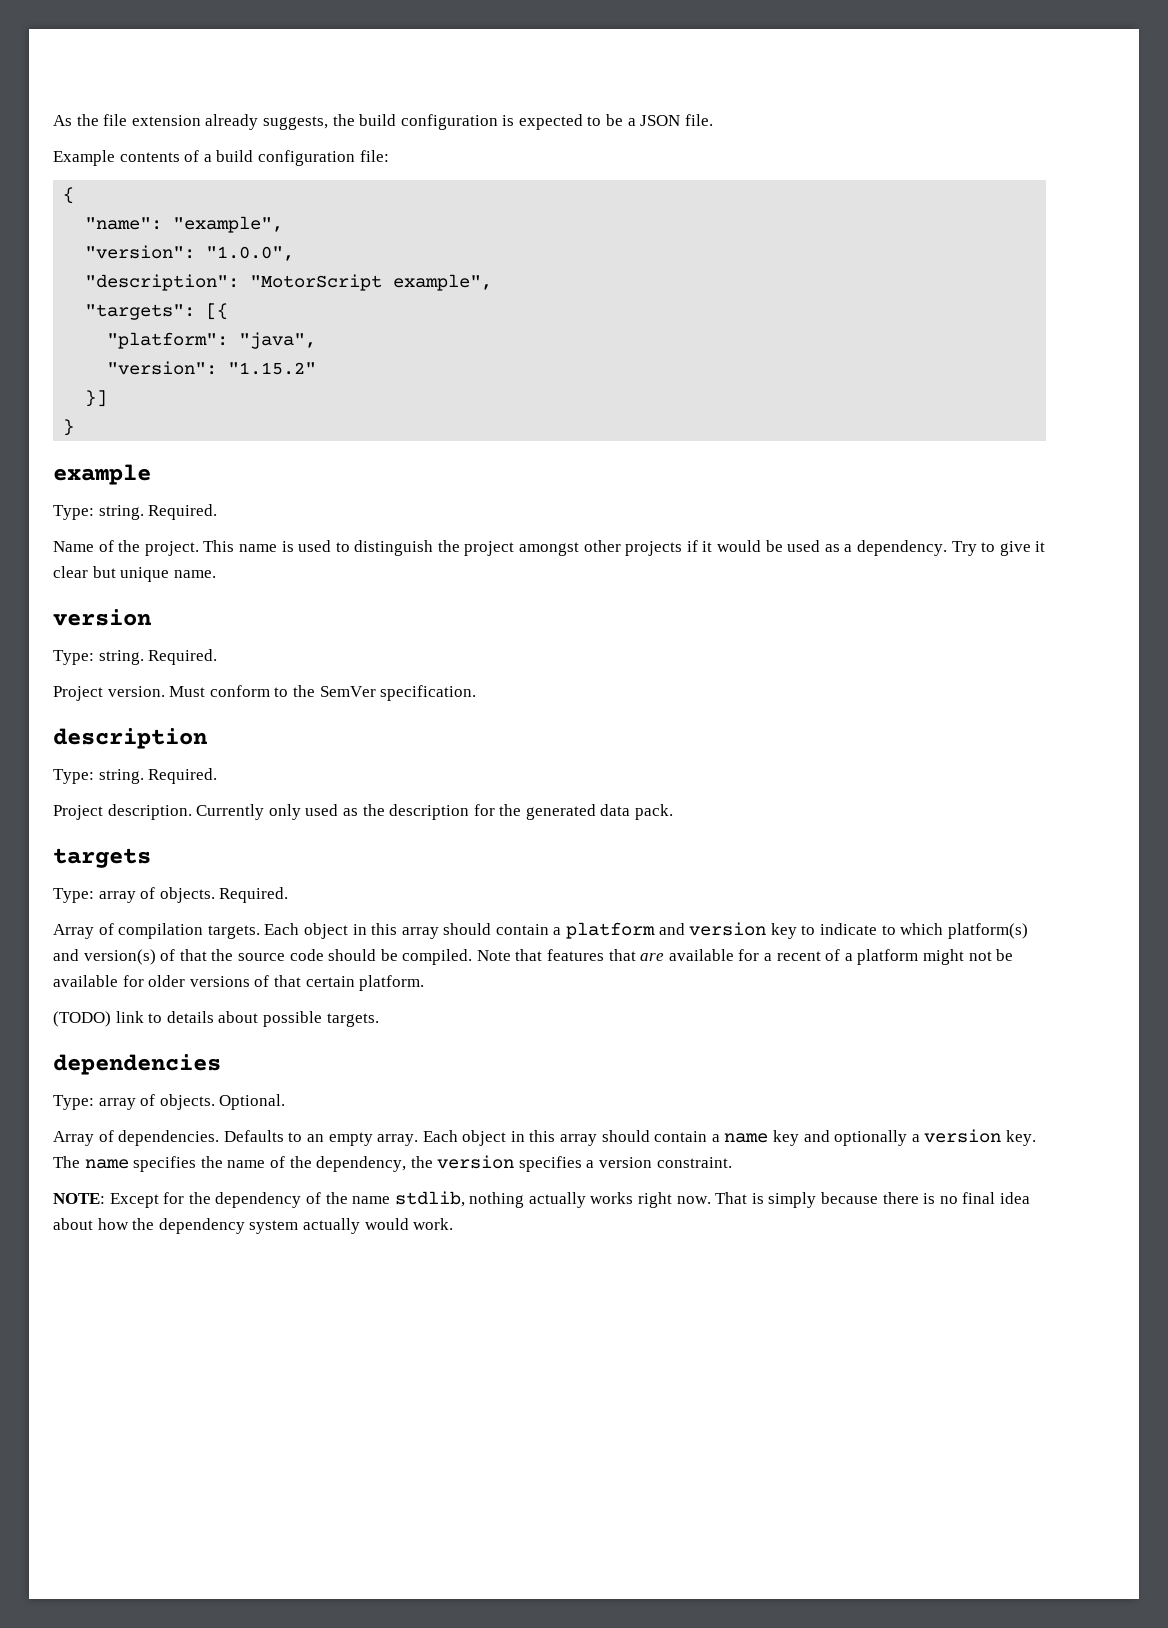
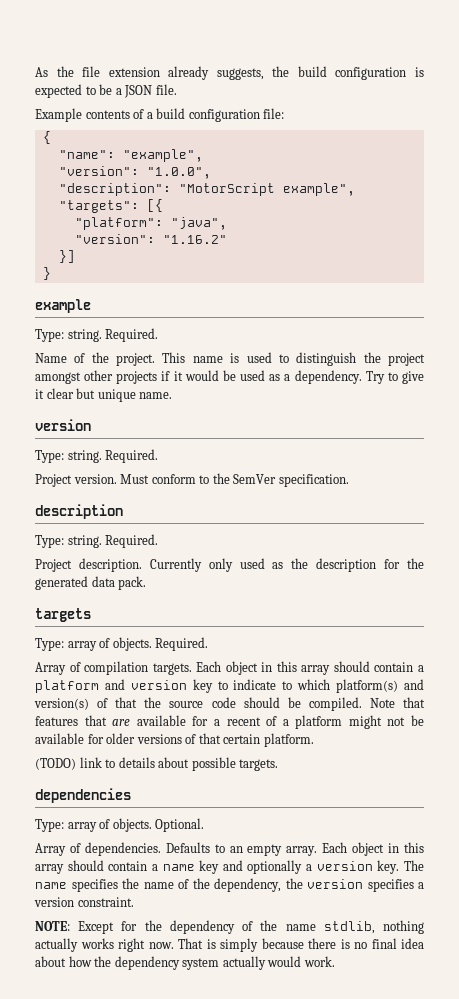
[228,362,317,375] "1.15.2" -> [162,235,227,244] "1.16.2"

